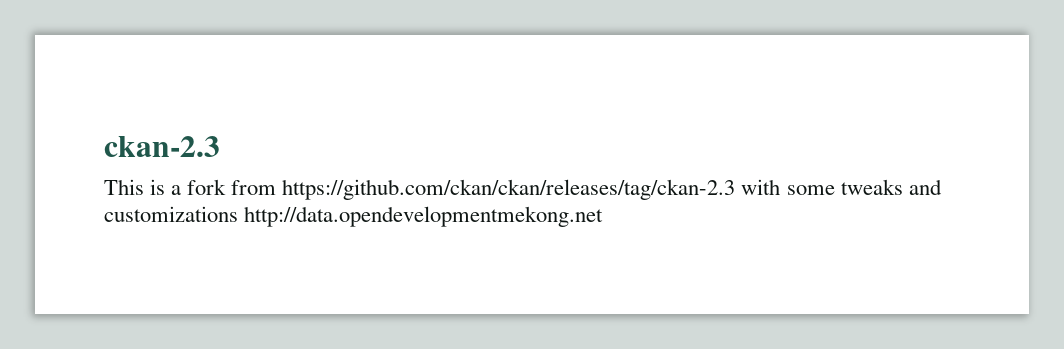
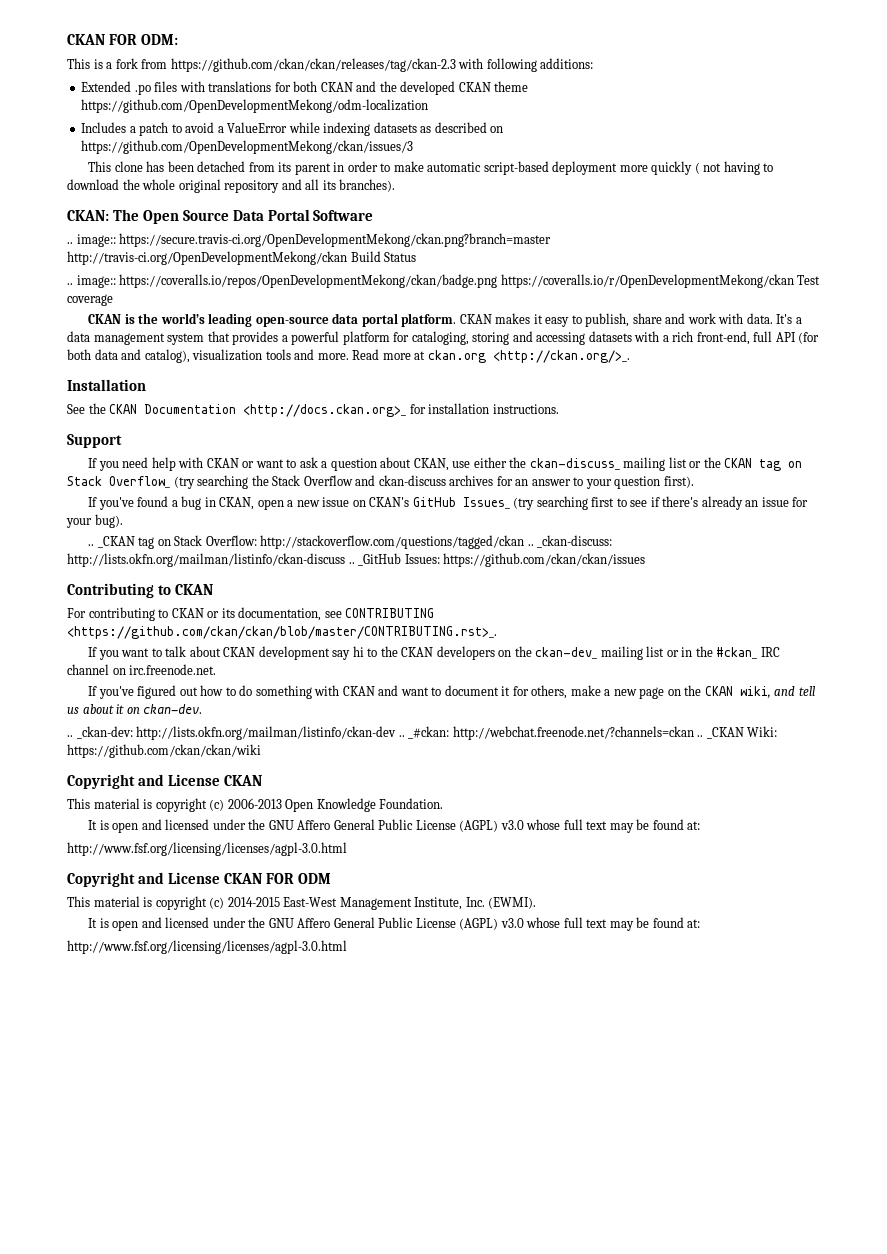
[104,136,220,157] ckan-2.3 -> [67,34,179,45] CKAN FOR ODM:
[786,179,942,195] [104,206,604,227] some tweaks and customizations http://data.opendevelopmentmekong.net -> [486,58,594,72] [81,81,529,95] [81,99,429,113] [81,122,504,136] [81,140,414,154] [88,161,774,175] [67,179,396,193] [67,209,374,224] [67,233,552,247] [67,251,417,265] [67,274,821,288] [67,294,113,306] [88,313,802,327] [67,331,820,345] [67,349,630,363] [67,379,146,391] [67,403,559,417] [67,434,122,448] [88,457,803,471] [67,475,694,489] [88,496,809,510] [66,514,123,528] [88,535,613,549] [67,553,646,567] [67,583,213,598] [67,607,435,621] [67,626,497,639] [88,646,780,660] [67,664,217,675] [88,685,815,699] [67,704,203,714] [67,726,778,740] [67,744,261,758] [67,774,262,789] [67,798,444,812] [88,819,701,833] [67,842,347,856] [67,872,331,887] [67,896,537,910] [88,917,701,931] [67,940,347,954] following additions: // Extended .po files with translations for both CKAN and the developed CKAN theme https://github.com/OpenDevelopmentMekong/odm-localization // Includes a patch to avoid a ValueError while indexing datasets as described on https://github.com/OpenDevelopmentMekong/ckan/issues/3 // This clone has been detached from its parent in order to make automatic script-based deployment more quickly ( not having to download the whole original repository and all its branches). // CKAN: The Open Source Data Portal Software // .. image:: https://secure.travis-ci.org/OpenDevelopmentMekong/ckan.png?branch=master http://travis-ci.org/OpenDevelopmentMekong/ckan Build Status // .. image:: https://coveralls.io/repos/OpenDevelopmentMekong/ckan/badge.png https://coveralls.io/r/OpenDevelopmentMekong/ckan Test coverage // CKAN is the world’s leading open-source data portal platform. CKAN makes it easy to publish, share and work with data. It's a data management system that provides a powerful platform for cataloging, storing and accessing datasets with a rich front-end, full API (for both data and catalog), visualization tools and more. Read more at ckan.org <http://ckan.org/>_. // Installation // See the CKAN Documentation <http://docs.ckan.org>_ for installation instructions. // Support // If you need help with CKAN or want to ask a question about CKAN, use either the ckan-discuss_ mailing list or the CKAN tag on Stack Overflow_ (try searching the Stack Overflow and ckan-discuss archives for an answer to your question first). // If you've found a bug in CKAN, open a new issue on CKAN's GitHub Issues_ (try searching first to see if there's already an issue for your bug). // .. _CKAN tag on Stack Overflow: http://stackoverflow.com/questions/tagged/ckan .. _ckan-discuss: http://lists.okfn.org/mailman/listinfo/ckan-discuss .. _GitHub Issues: https://github.com/ckan/ckan/issues // Contributing to CKAN // For contributing to CKAN or its documentation, see CONTRIBUTING <https://github.com/ckan/ckan/blob/master/CONTRIBUTING.rst>_. // If you want to talk about CKAN development say hi to the CKAN developers on the ckan-dev_ mailing list or in the #ckan_ IRC channel on irc.freenode.net. // If you've figured out how to do something with CKAN and want to document it for others, make a new page on the CKAN wiki, and tell us about it on ckan-dev. // .. _ckan-dev: http://lists.okfn.org/mailman/listinfo/ckan-dev .. _#ckan: http://webchat.freenode.net/?channels=ckan .. _CKAN Wiki: https://github.com/ckan/ckan/wiki // Copyright and License CKAN // This material is copyright (c) 2006-2013 Open Knowledge Foundation. // It is open and licensed under the GNU Affero General Public License (AGPL) v3.0 whose full text may be found at: // http://www.fsf.org/licensing/licenses/agpl-3.0.html // Copyright and License CKAN FOR ODM // This material is copyright (c) 2014-2015 East-West Management Institute, Inc. (EWMI). // It is open and licensed under the GNU Affero General Public License (AGPL) v3.0 whose full text may be found at: // http://www.fsf.org/licensing/licenses/agpl-3.0.html

